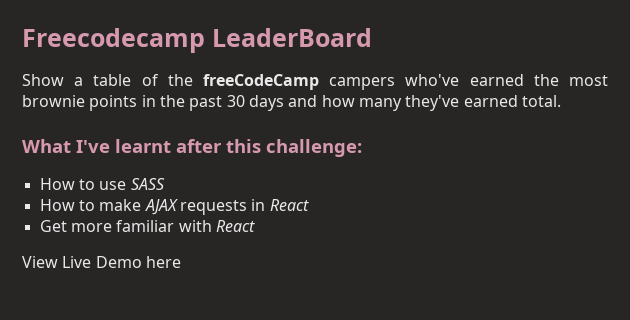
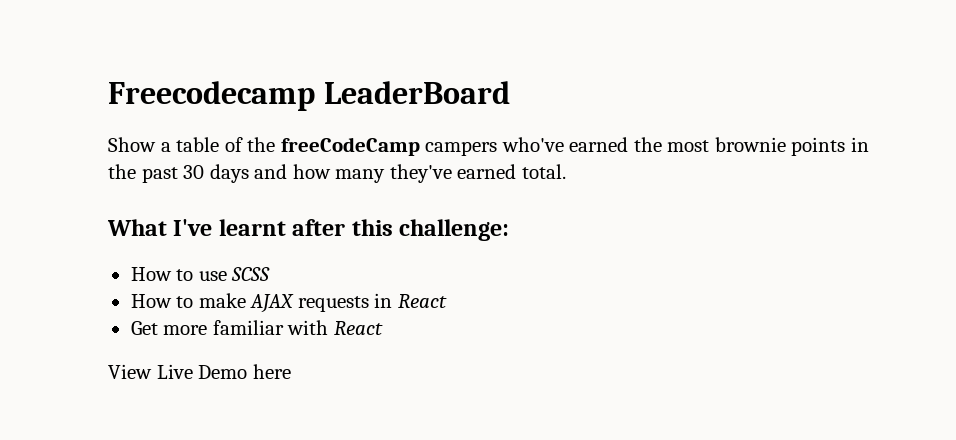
[130,178,165,190] SASS -> [231,267,271,281] SCSS

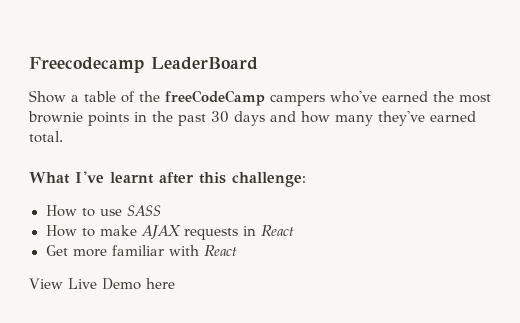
[231,267,271,281] SCSS -> [126,205,161,216] SASS

